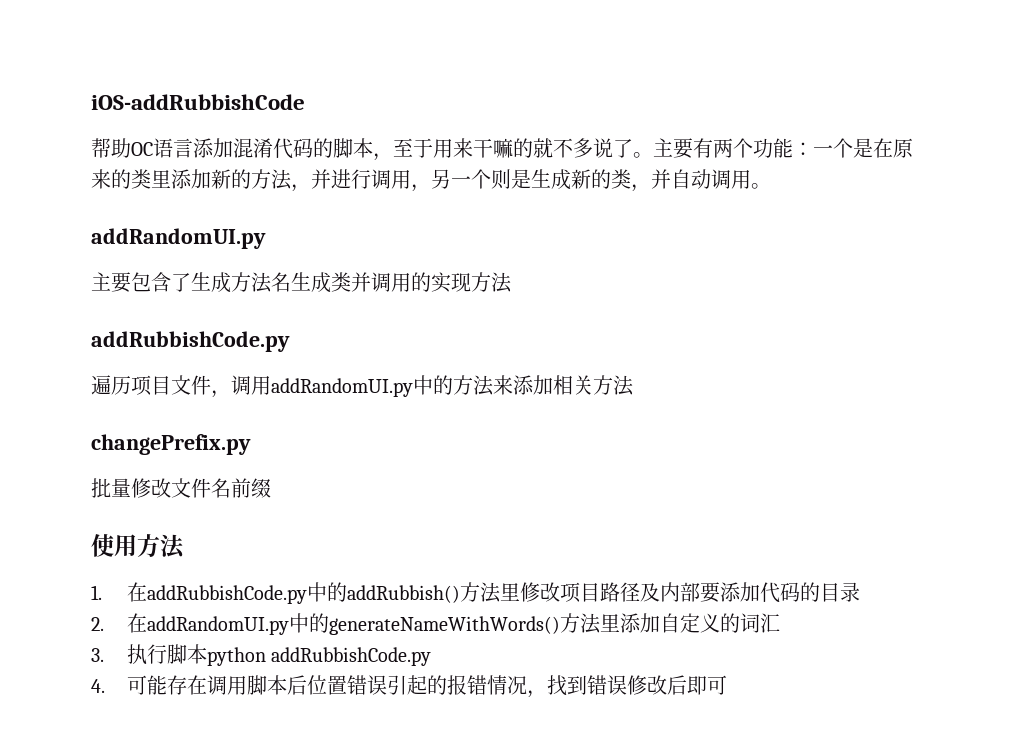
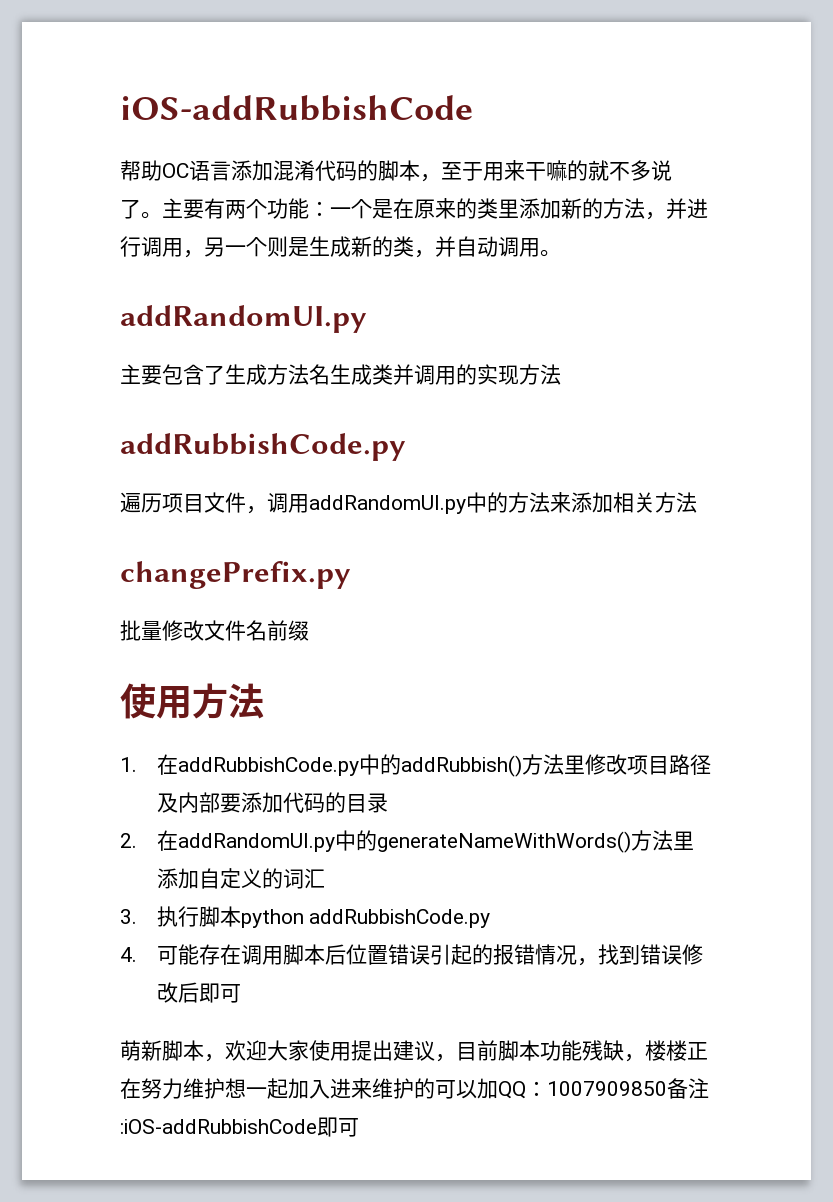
(728, 685) none -> [120,1040,708,1062] [120,1078,709,1099] [120,1117,359,1137] // 萌新脚本，欢迎大家使用提出建议，目前脚本功能残缺，楼楼正在努力维护想一起加入进来维护的可以加QQ：1007909850备注:iOS-addRubbishCode即可

